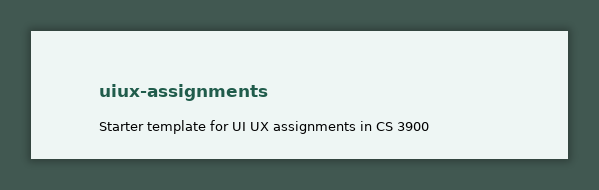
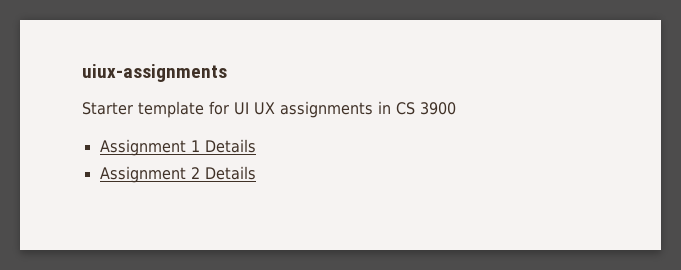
(429, 126) none -> [99,139,256,156] [99,166,256,183] // Assignment 1 Details // Assignment 2 Details

